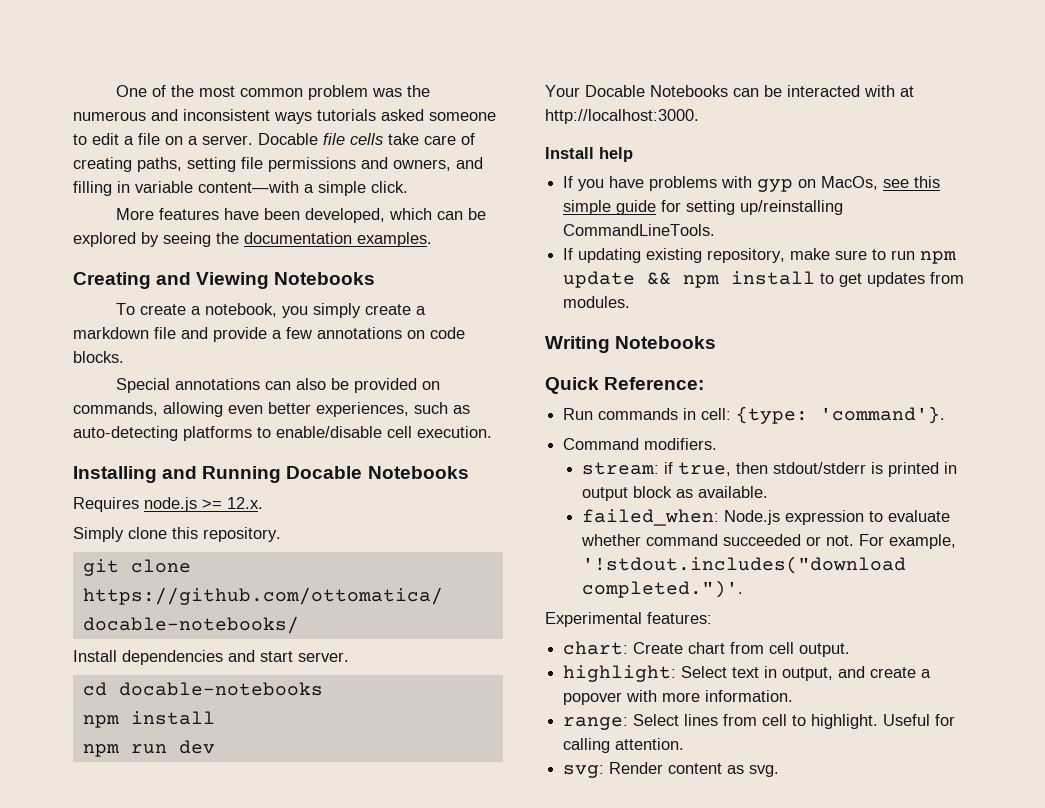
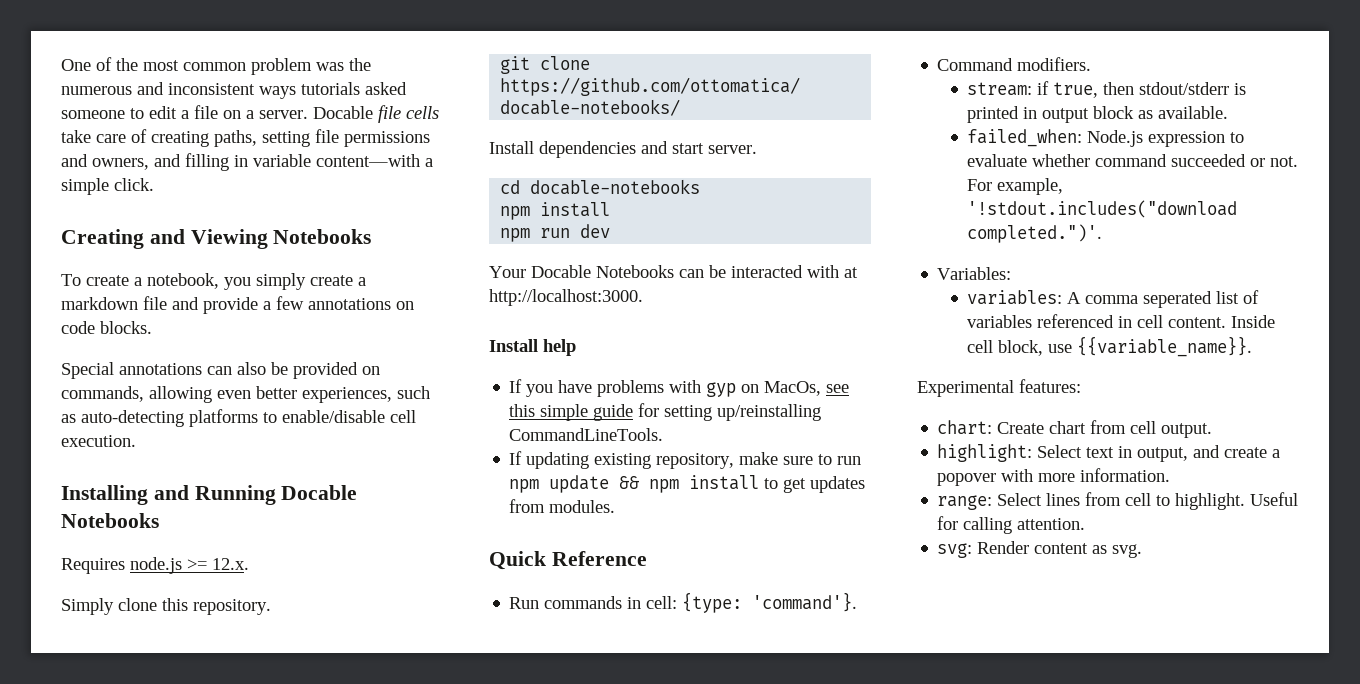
[115,208,486,223] [73,232,432,247] // More features have been developed, which can be explored by seeing the documentation examples. -> (154, 184) none
[545,336,717,353] // Writing Notebooks -> (616, 506) none
[604,377,705,390] Reference: -> [551,551,647,566] Reference
(743, 589) none -> [937,267,1012,280] [967,290,1260,308] [967,314,1276,328] [967,336,1253,357] // Variables: // variables: A comma seperated list of variables referenced in cell content. Inside cell block, use {{variable_name}}.

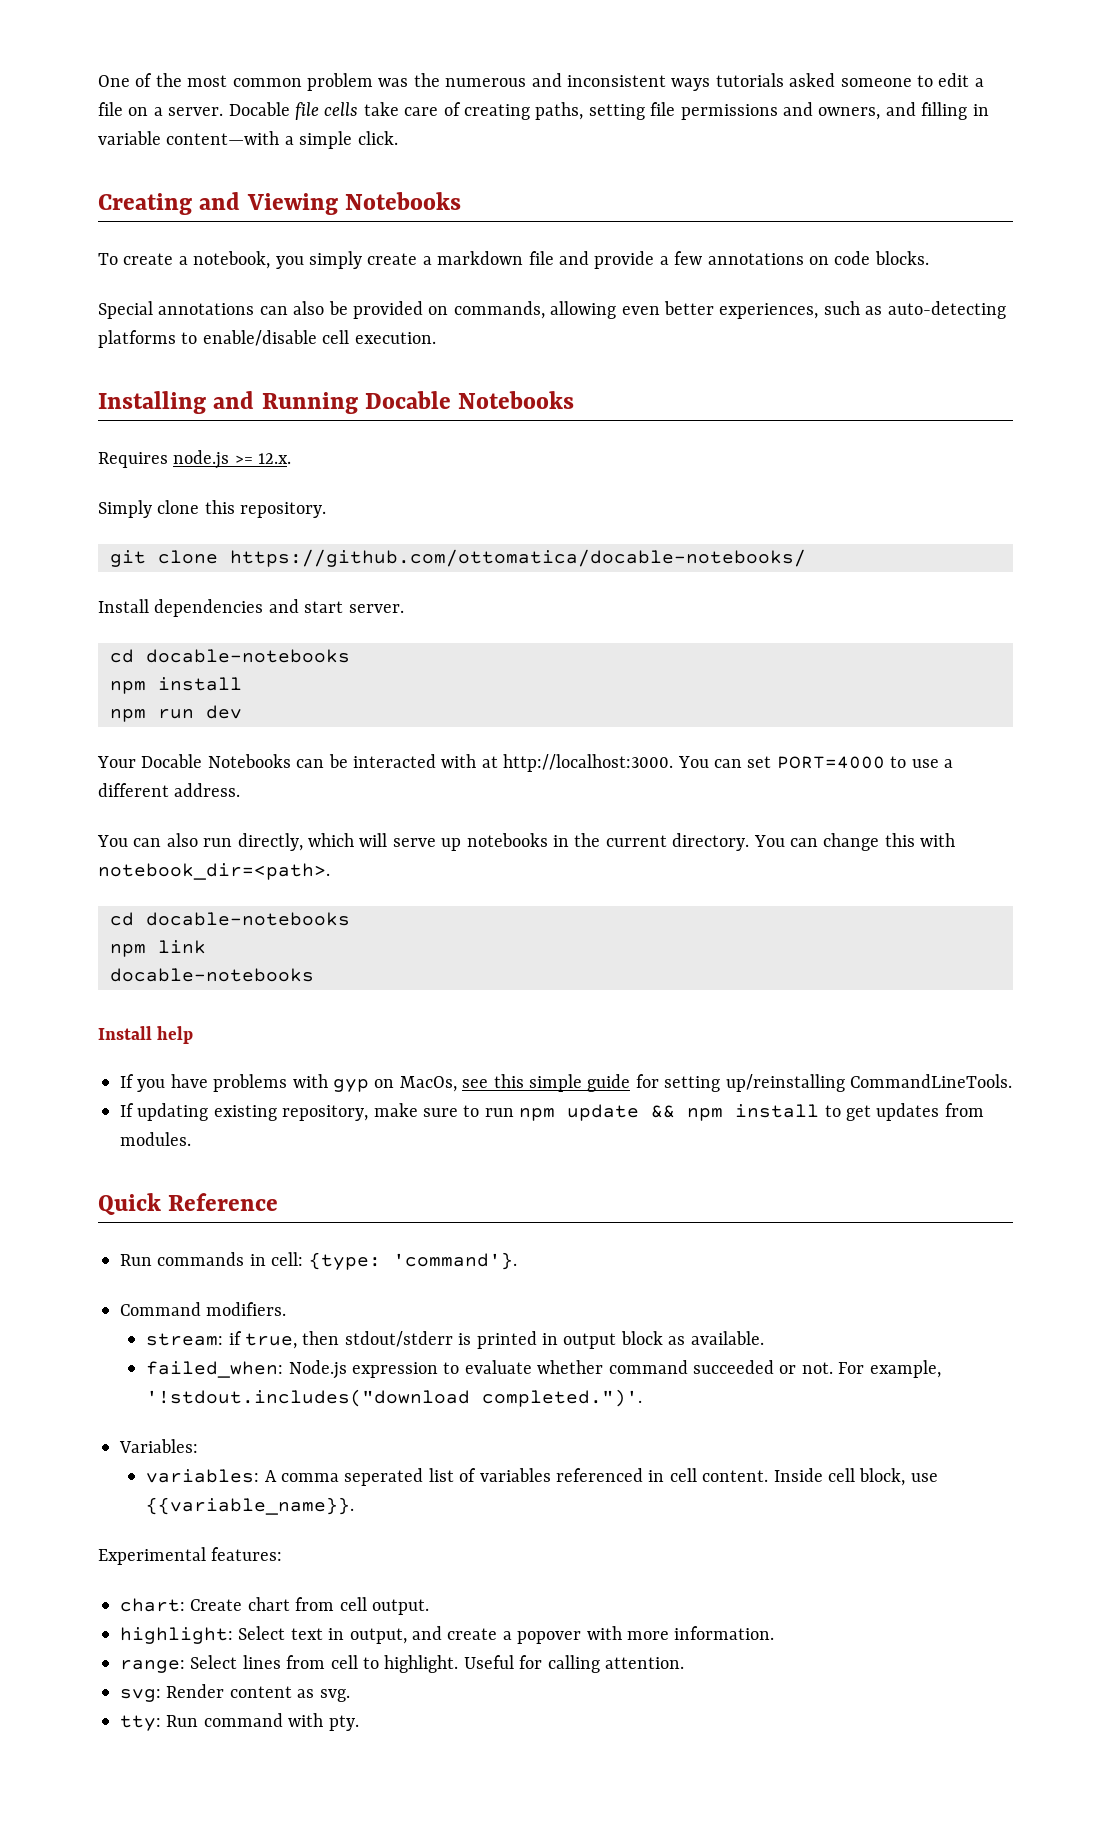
(643, 297) none -> [677,756,953,769] [98,783,241,797] [97,833,956,851] [98,863,330,880] [110,912,350,926] [110,940,206,957] [110,968,314,982] You can set PORT=4000 to use a different address. // You can also run directly, which will serve up notebooks in the current directory. You can change this with notebook_dir=<path>. // cd docable-notebooks // npm link // docable-notebooks
(1143, 551) none -> [120,1713,359,1731] // tty: Run command with pty.

